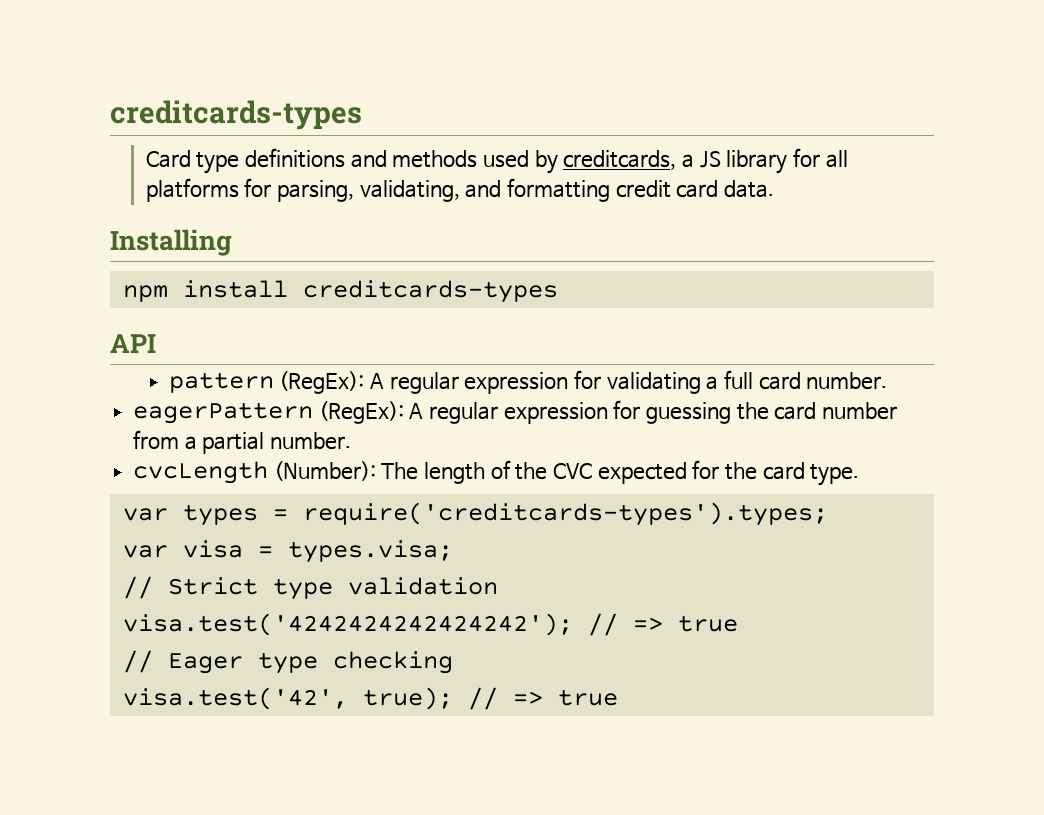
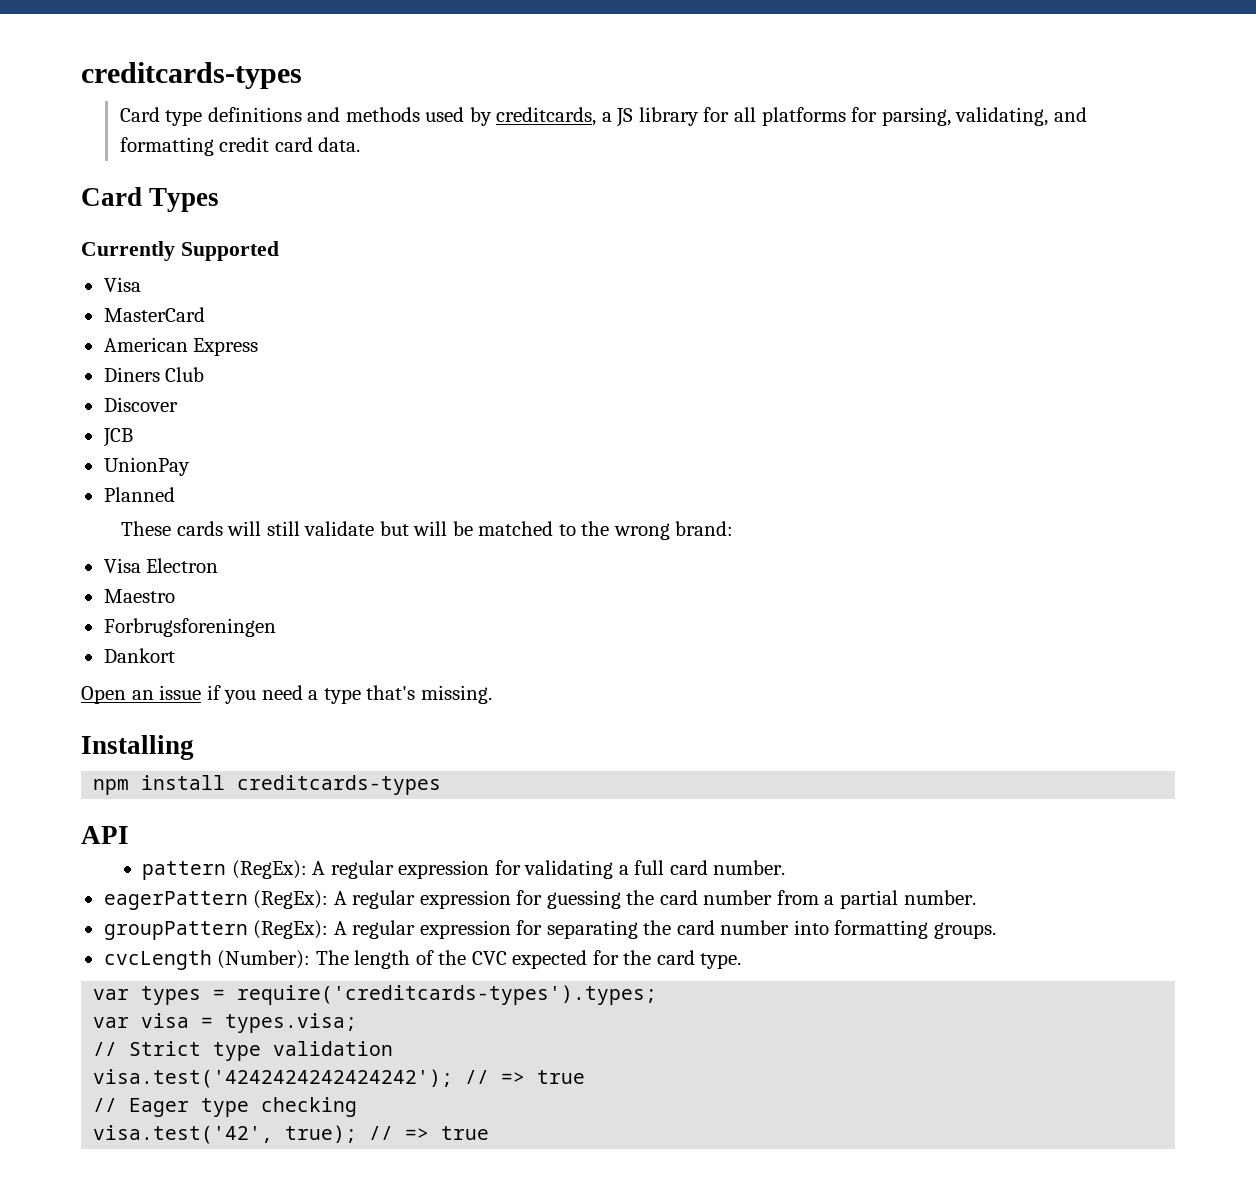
(774, 189) none -> [81,187,220,212] [81,241,279,261] [103,277,141,292] [103,307,205,322] [103,337,259,356] [103,367,205,382] [103,397,178,412] [102,428,133,447] [103,457,190,476] [103,487,175,502] [120,521,734,540] [103,558,219,573] [103,589,175,603] [103,618,276,637] [103,648,175,663] [81,685,492,704] // Card Types // Currently Supported // Visa // MasterCard // American Express // Diners Club // Discover // JCB // UnionPay // Planned // These cards will still validate but will be matched to the wrong brand: // Visa Electron // Maestro // Forbrugsforeningen // Dankort // Open an issue if you need a type that's missing.
(352, 441) none -> [103,920,996,940] // groupPattern (RegEx): A regular expression for separating the card number into formatting groups.

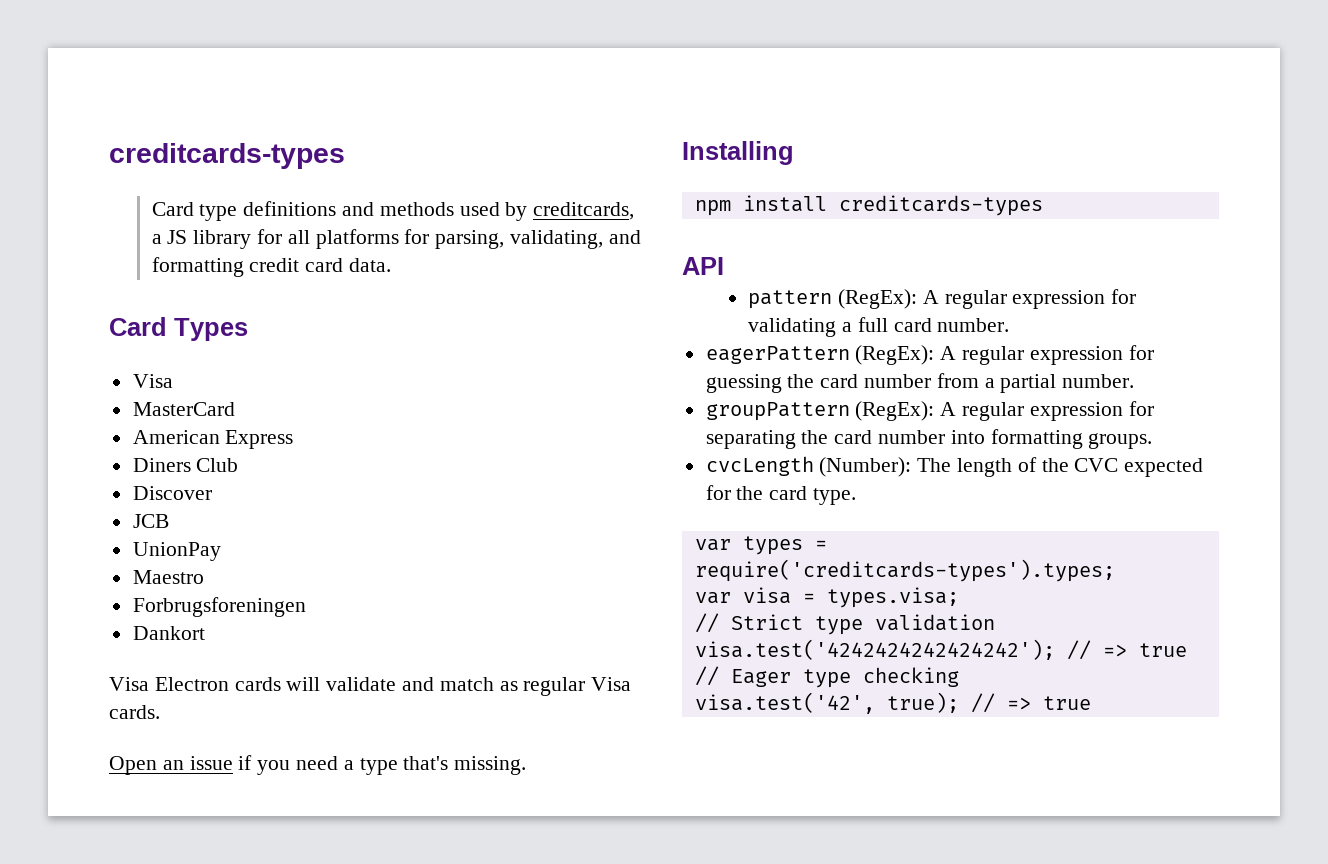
[81,241,279,261] // Currently Supported -> (248, 329) none
[103,487,175,502] [120,521,734,540] [103,558,219,573] [103,589,175,603] [103,618,276,637] [103,648,175,663] Planned // These cards will still validate but will be matched to the wrong brand: // Visa Electron // Maestro // Forbrugsforeningen // Dankort -> [132,570,204,584] [132,597,306,617] [132,626,205,640] [109,677,632,696] [109,705,160,719] Maestro // Forbrugsforeningen // Dankort // Visa Electron cards will validate and match as regular Visa cards.

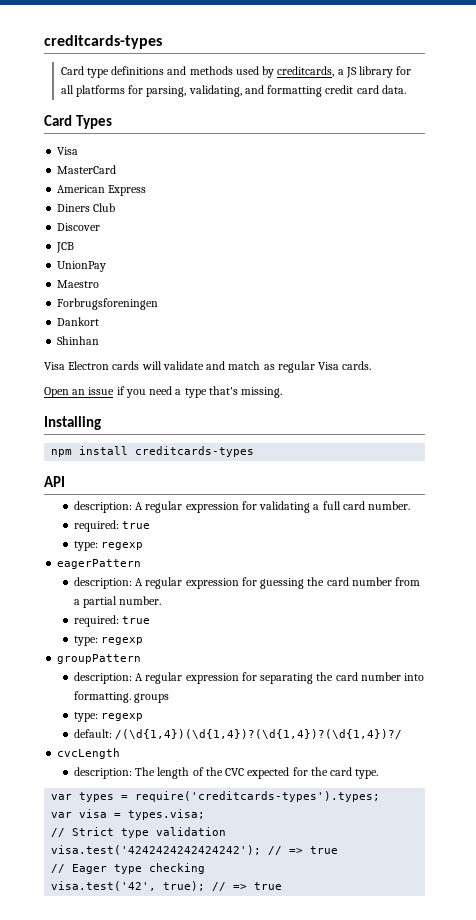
(205, 633) none -> [57,336,100,345] // Shinhan
[748,289,918,309] pattern (RegEx): -> [73,501,132,513] description:
(1010, 325) none -> [73,520,151,532] [73,541,144,551] // required: true // type: regexp
[855,345,935,365] (RegEx): -> [73,577,132,589] // description:
(1135, 381) none -> [73,615,151,627] [73,636,144,646] // required: true // type: regexp
[855,401,935,421] (RegEx): -> [73,672,132,684] // description:
[990,429,1153,449] formatting groups. -> [73,691,170,703] [73,712,144,722] [73,729,403,739] formatting. groups // type: regexp // default: /(\d{1,4})(\d{1,4})?(\d{1,4})?(\d{1,4})?/
[819,457,912,477] (Number): -> [73,767,132,779] // description:

